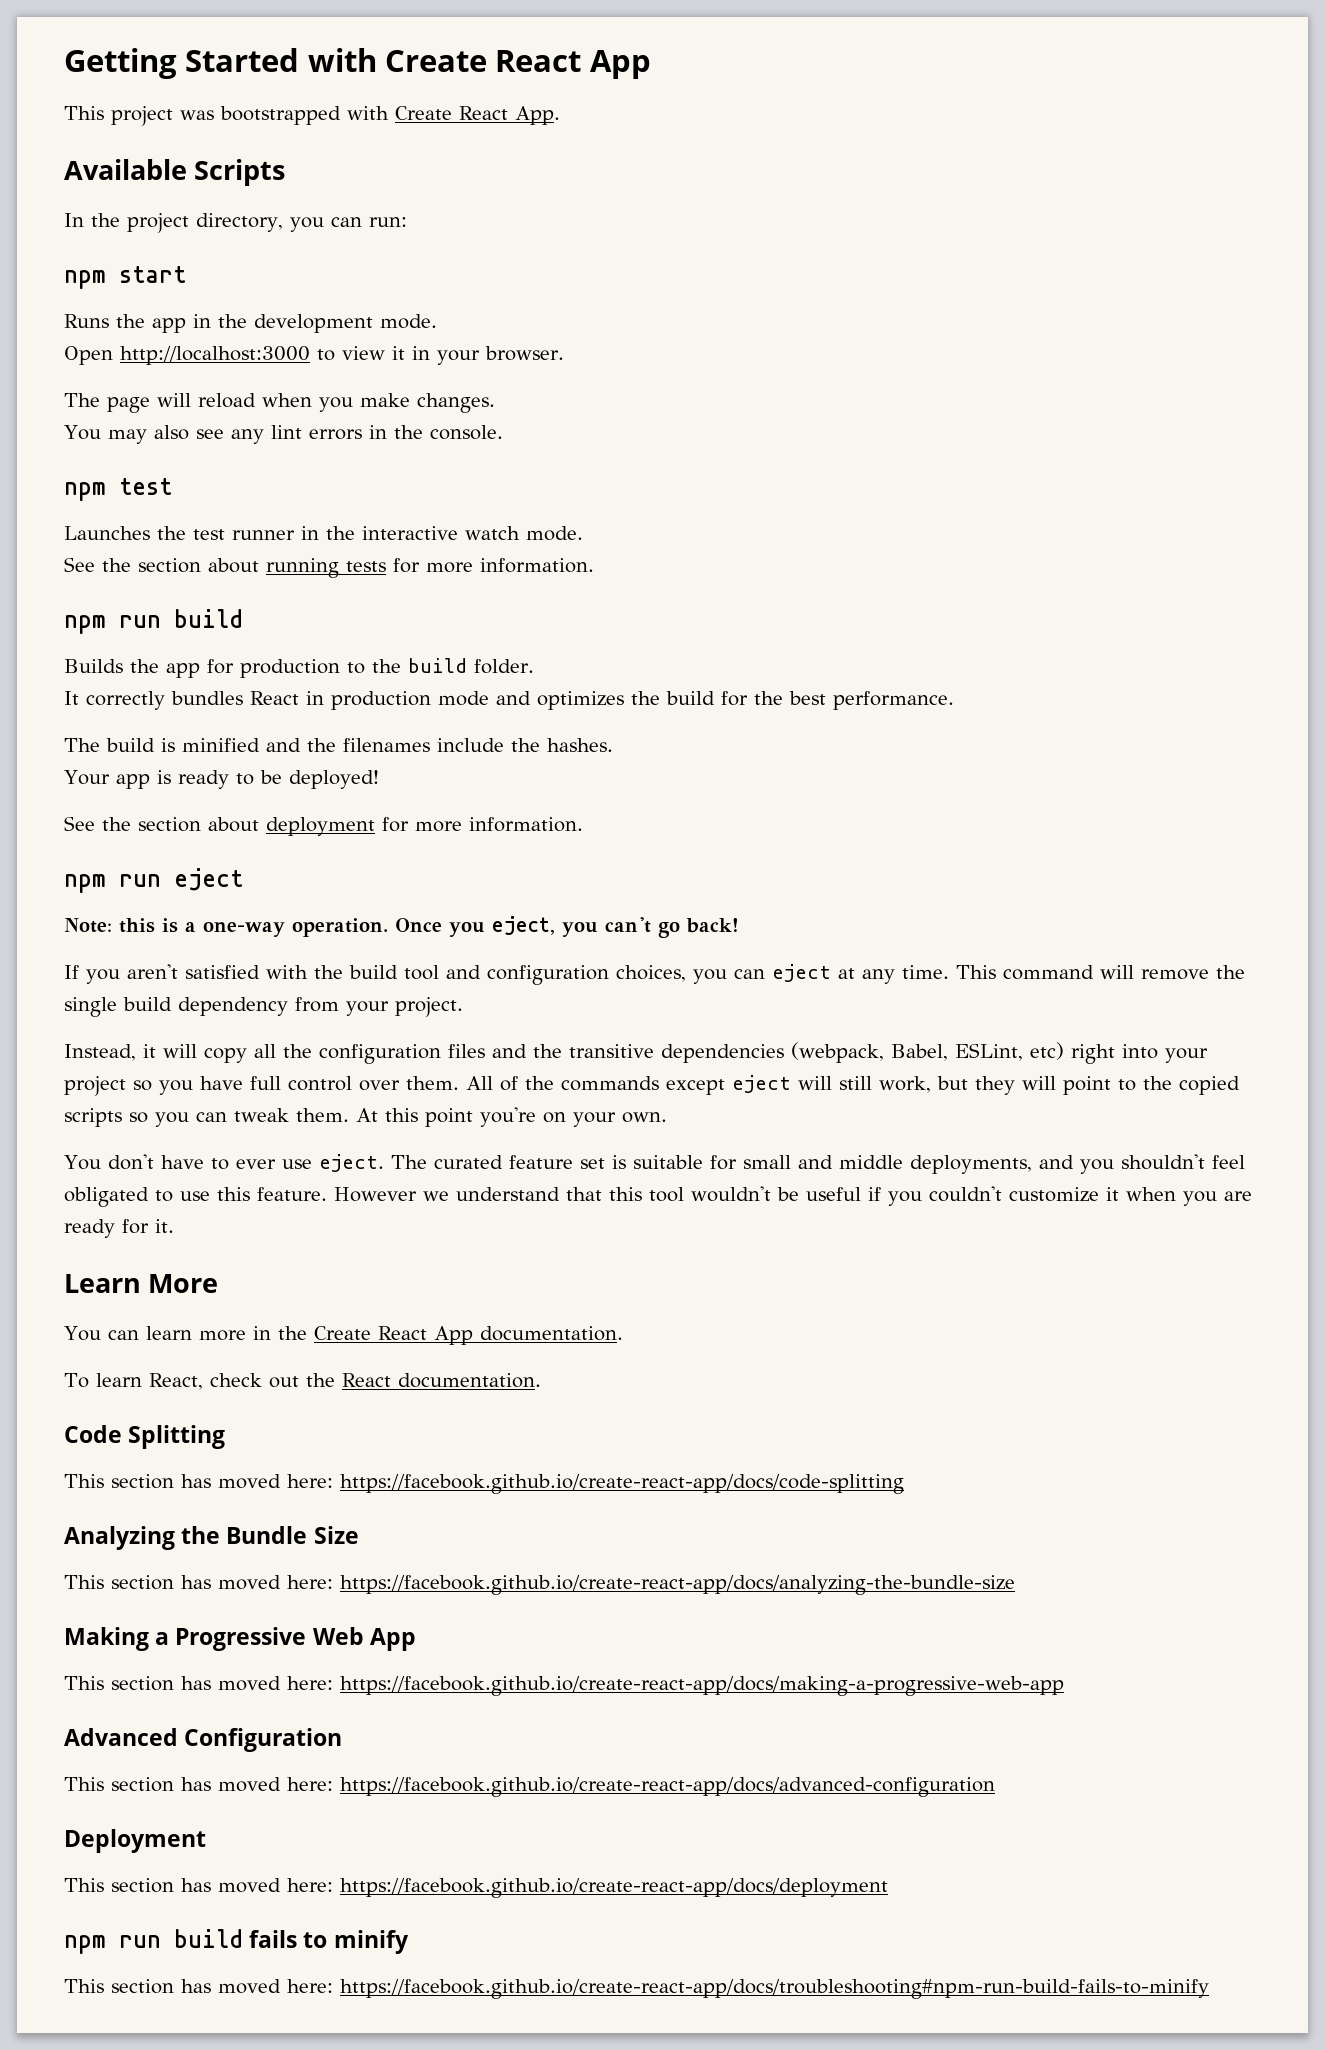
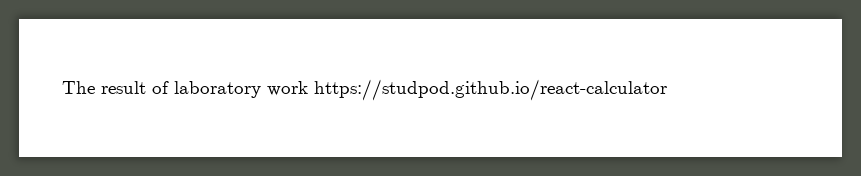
[64,48,651,79] [64,106,560,126] [64,159,286,186] [64,213,407,233] [64,266,186,289] [64,314,437,333] [64,346,564,365] [64,393,495,413] [64,425,503,444] [64,478,172,501] [64,526,583,541] [64,557,594,578] [64,609,243,634] [64,658,534,678] [64,691,954,710] [64,738,613,752] [64,770,379,789] [64,816,583,836] [64,868,243,893] [64,916,739,938] [64,964,1245,985] [64,997,463,1017] [64,1042,1208,1064] [64,1075,1240,1096] [64,1107,667,1127] [64,1154,1245,1174] [64,1186,1252,1207] [64,1219,174,1238] [64,1274,219,1293] [64,1326,623,1345] [64,1373,541,1390] [64,1425,226,1449] [64,1474,904,1494] [64,1526,359,1550] [64,1575,1015,1595] [64,1627,416,1651] [64,1676,1064,1696] [64,1728,343,1752] [64,1777,995,1797] [64,1829,206,1853] [64,1878,888,1898] [64,1929,409,1954] [64,1979,1209,1999] Getting Started with Create React App // This project was bootstrapped with Create React App. // Available Scripts // In the project directory, you can run: // npm start // Runs the app in the development mode. // Open http://localhost:3000 to view it in your browser. // The page will reload when you make changes. // You may also see any lint errors in the console. // npm test // Launches the test runner in the interactive watch mode. // See the section about running tests for more information. // npm run build // Builds the app for production to the build folder. // It correctly bundles React in production mode and optimizes the build for the best performance. // The build is minified and the filenames include the hashes. // Your app is ready to be deployed! // See the section about deployment for more information. // npm run eject // Note: this is a one-way operation. Once you eject, you can't go back! // If you aren't satisfied with the build tool and configuration choices, you can eject at any time. This command will remove the single build dependency from your project. // Instead, it will copy all the configuration files and the transitive dependencies (webpack, Babel, ESLint, etc) right into your project so you have full control over them. All of the commands except eject will still work, but they will point to the copied scripts so you can tweak them. At this point you're on your own. // You don't have to ever use eject. The curated feature set is suitable for small and middle deployments, and you shouldn't feel obligated to use this feature. However we understand that this tool wouldn't be useful if you couldn't customize it when you are ready for it. // Learn More // You can learn more in the Create React App documentation. // To learn React, check out the React documentation. // Code Splitting // This section has moved here: https://facebook.github.io/create-react-app/docs/code-splitting // Analyzing the Bundle Size // This section has moved here: https://facebook.github.io/create-react-app/docs/analyzing-the-bundle-size // Making a Progressive Web App // This section has moved here: https://facebook.github.io/create-react-app/docs/making-a-progressive-web-app // Advanced Configuration // This section has moved here: https://facebook.github.io/create-react-app/docs/advanced-configuration // Deployment // This section has moved here: https://facebook.github.io/create-react-app/docs/deployment // npm run build fails to minify // This section has moved here: https://facebook.github.io/create-react-app/docs/troubleshooting#npm-run-build-fails-to-minify -> [62,79,667,101] The result of laboratory work https://studpod.github.io/react-calculator

